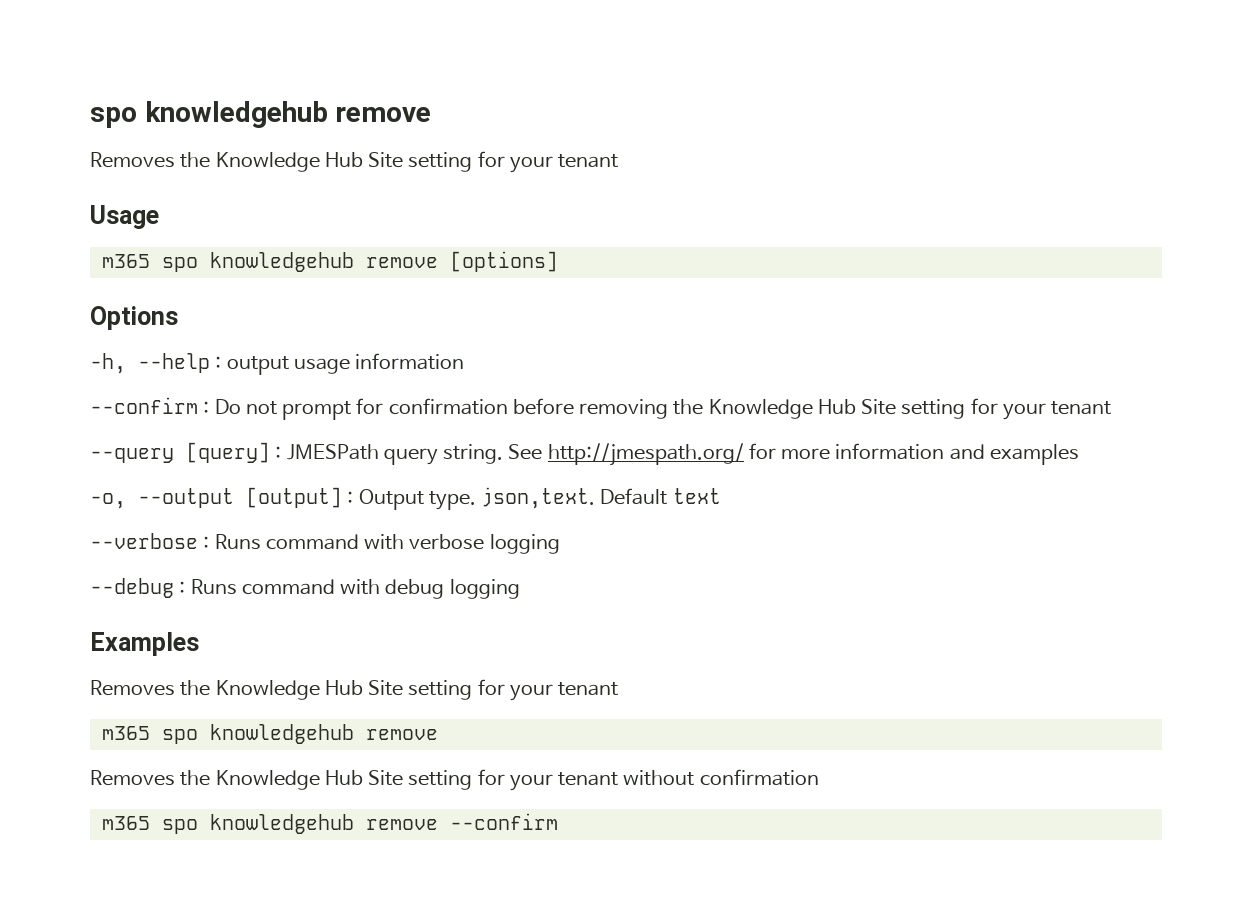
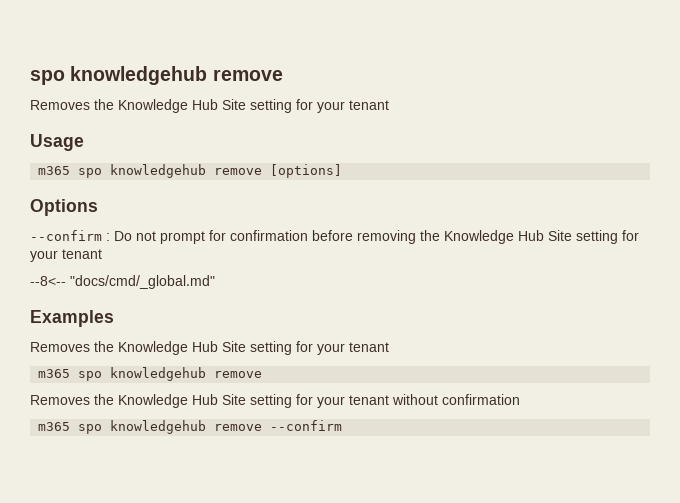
[90,353,465,375] // -h, --help : output usage information -> (98, 207) none
[90,442,1079,466] [90,487,721,510] [90,533,560,554] [90,578,520,599] --query [query] : JMESPath query string. See http://jmespath.org/ for more information and examples // -o, --output [output] : Output type. json,text. Default text // --verbose : Runs command with verbose logging // --debug : Runs command with debug logging -> [30,275,215,289] --8<-- "docs/cmd/_global.md"

